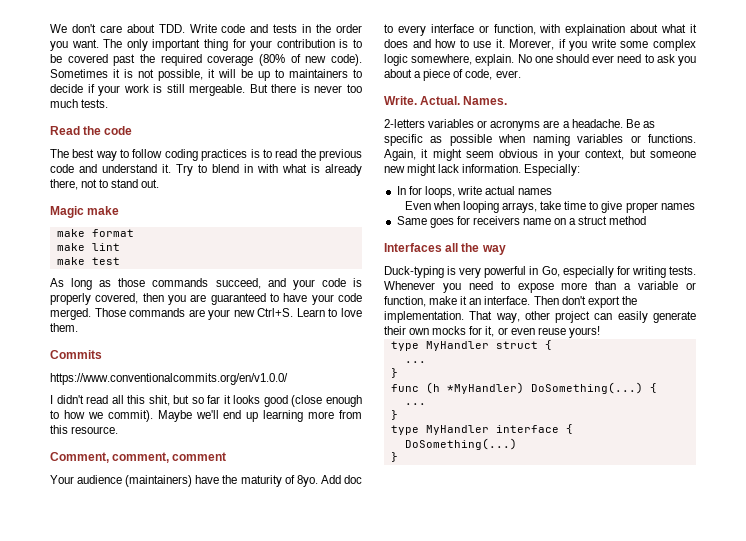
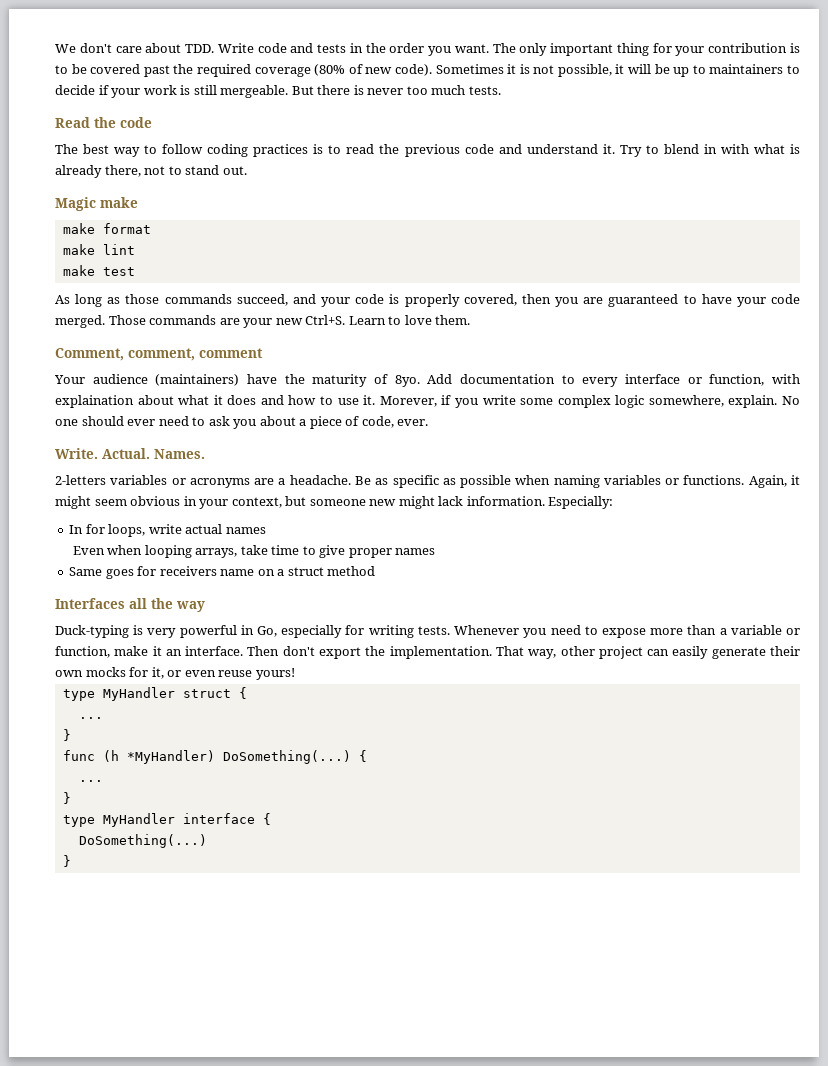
[50,350,102,359] [50,373,288,385] [50,395,363,407] [50,410,362,422] [50,425,119,434] // Commits // https://www.conventionalcommits.org/en/v1.0.0/ // I didn't read all this shit, but so far it looks good (close enough to how we commit). Maybe we'll end up learning more from this resource. -> (471, 320) none
[344,475,362,484] doc -> [460,374,555,384] documentation

